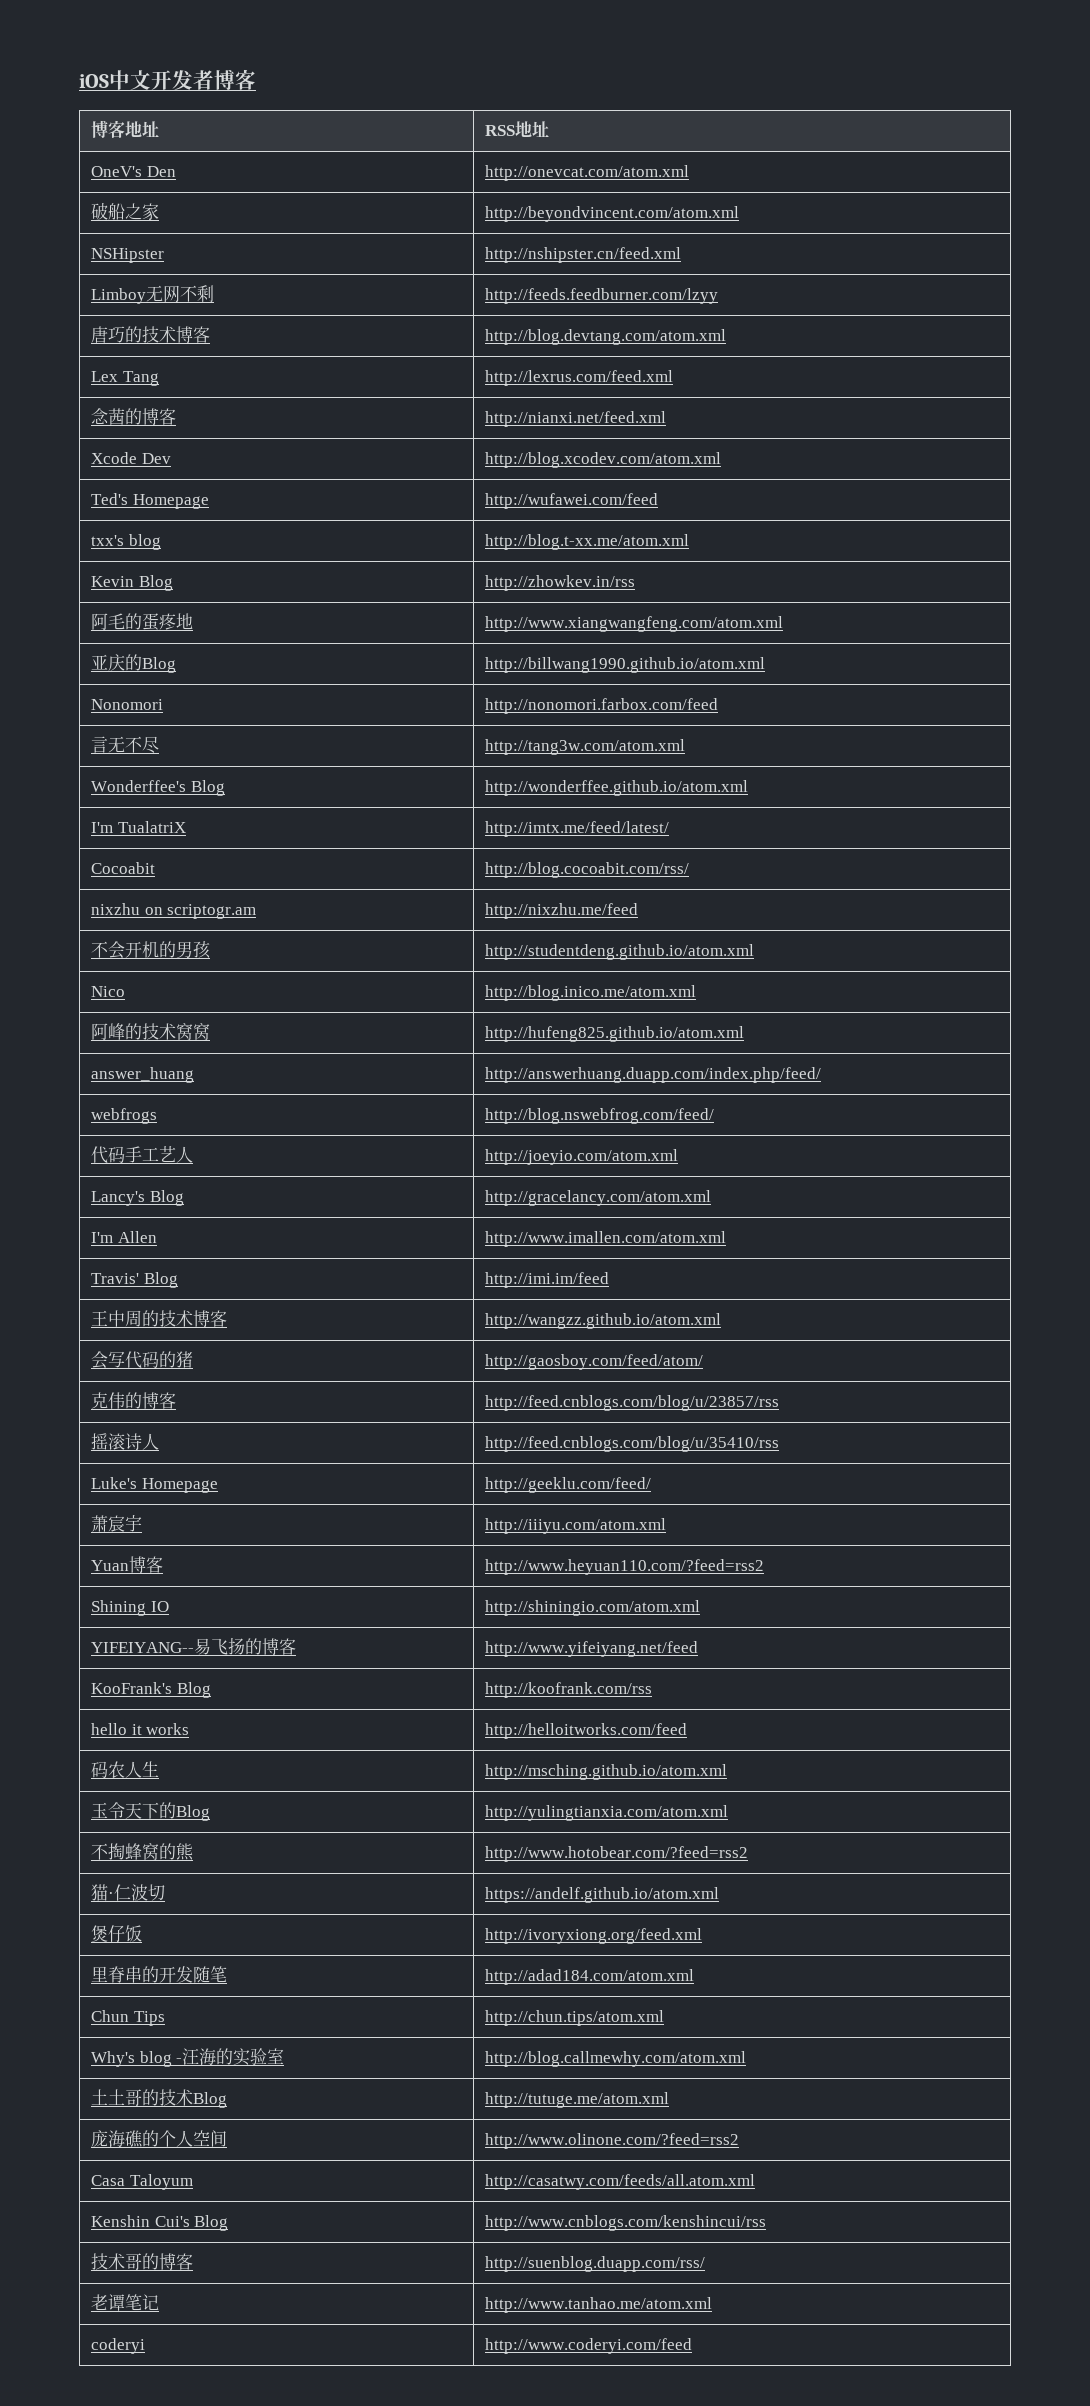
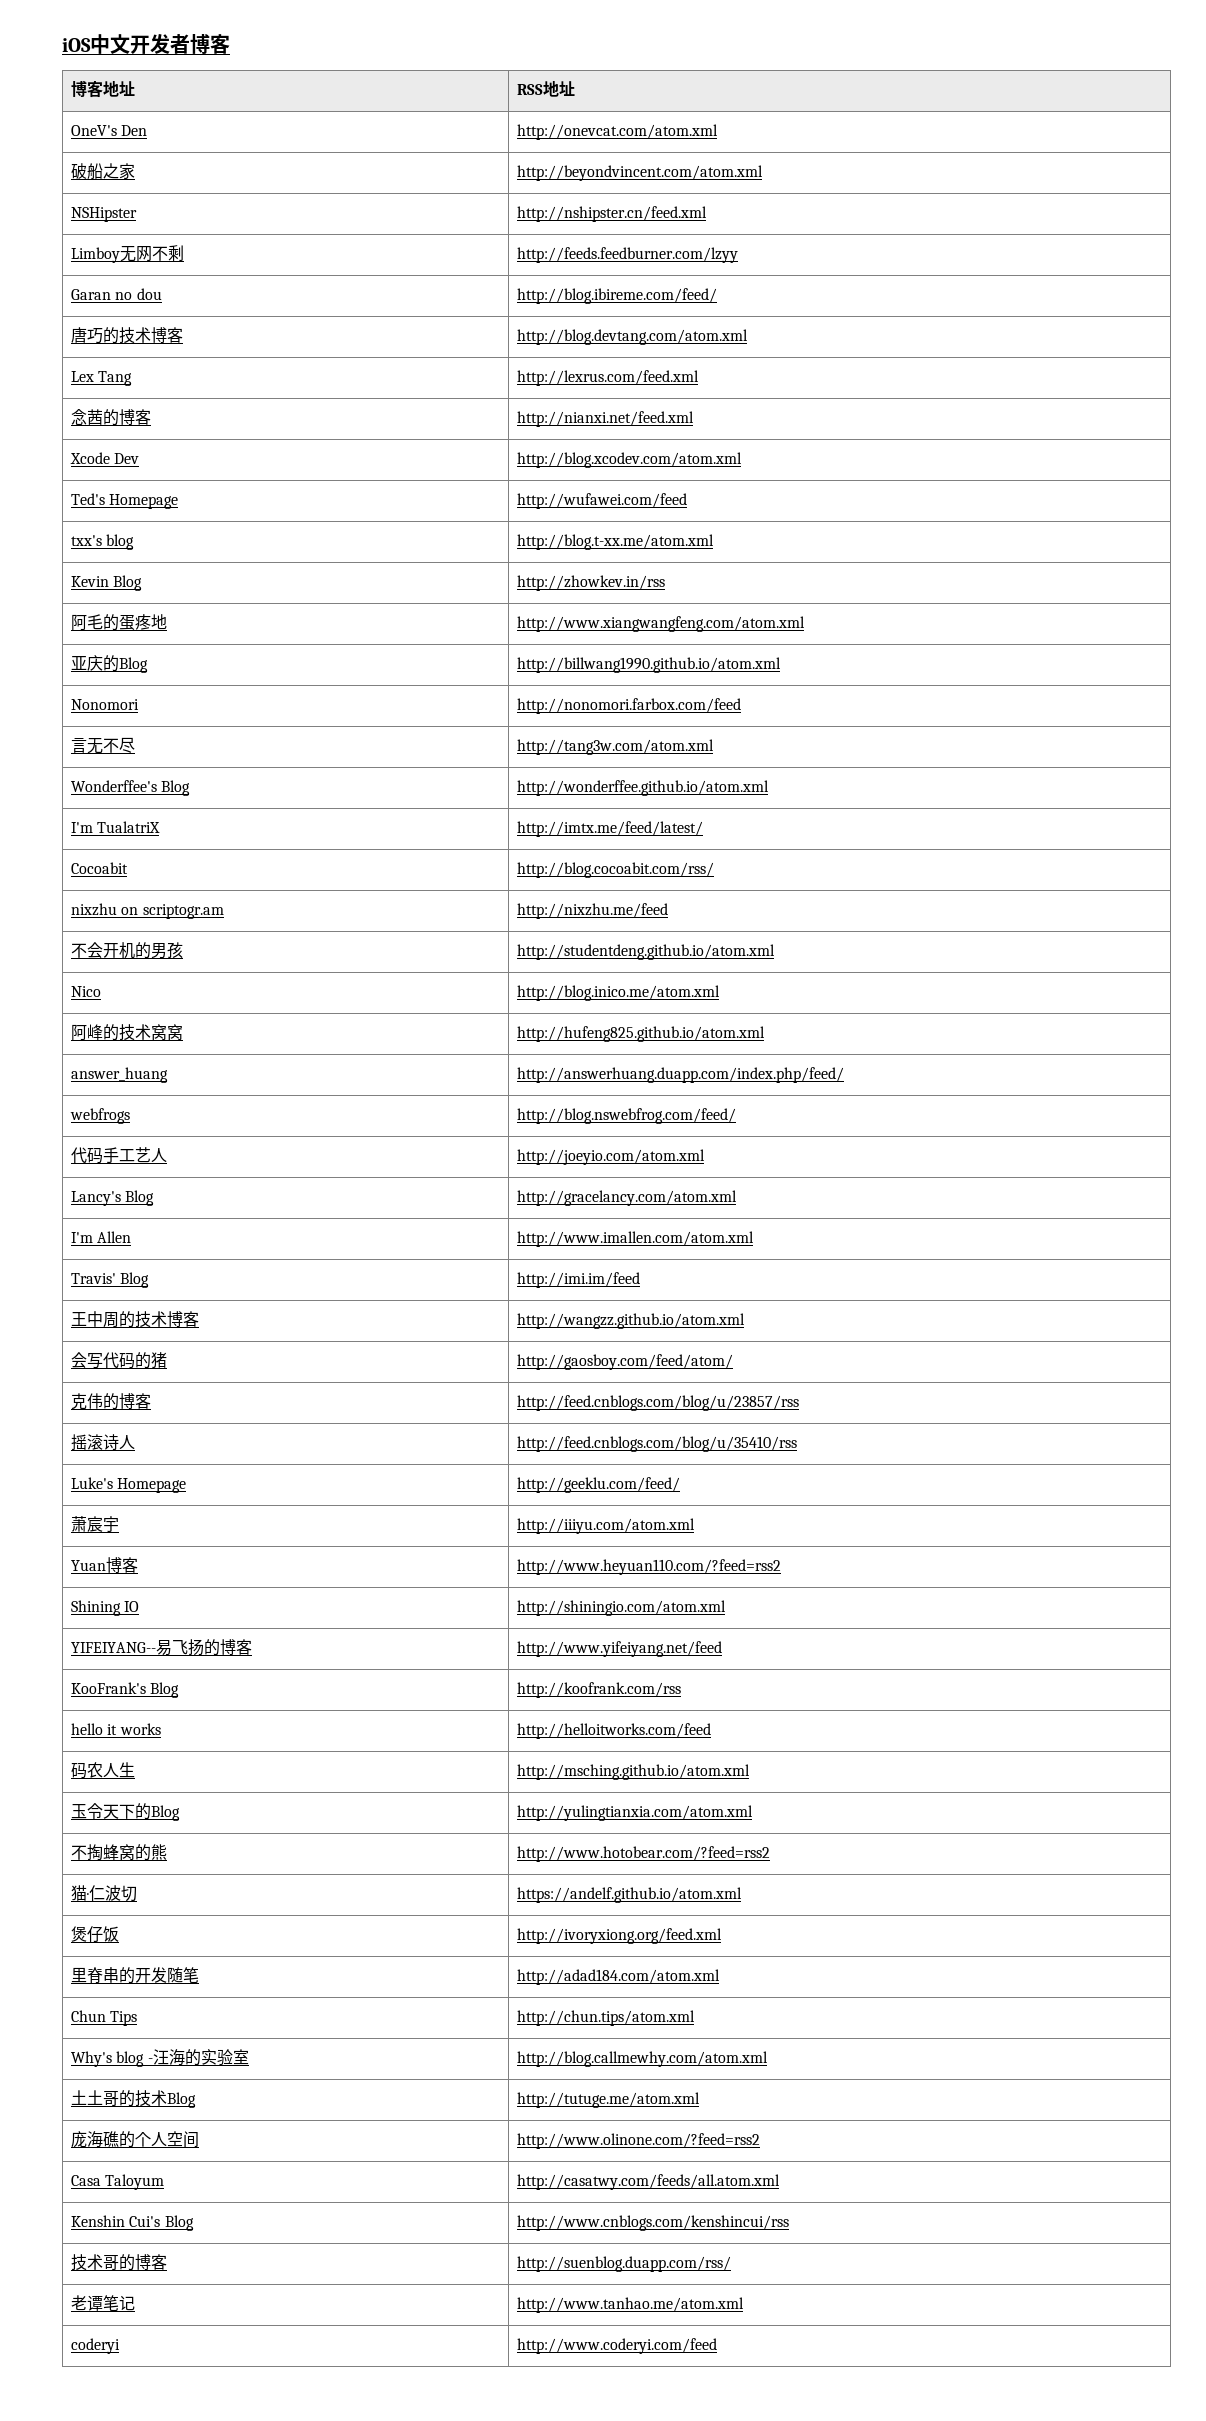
(719, 296) none -> [70,288,162,300] [516,288,717,304] // Garan no dou | http://blog.ibireme.com/feed/

